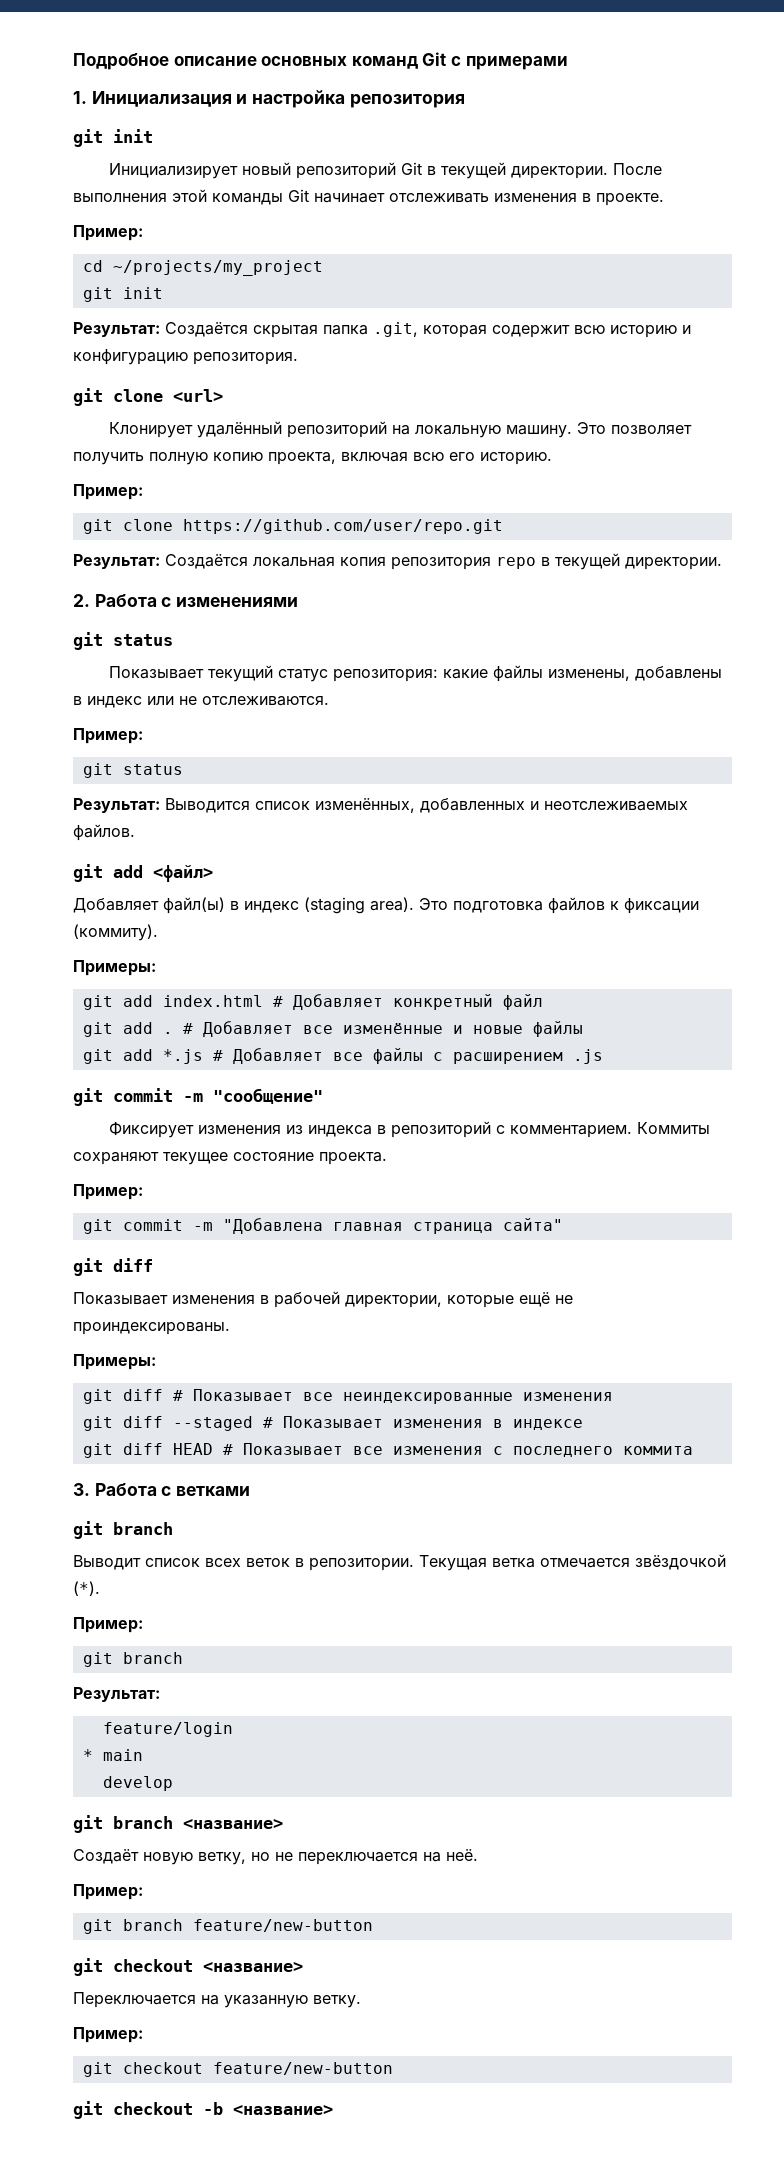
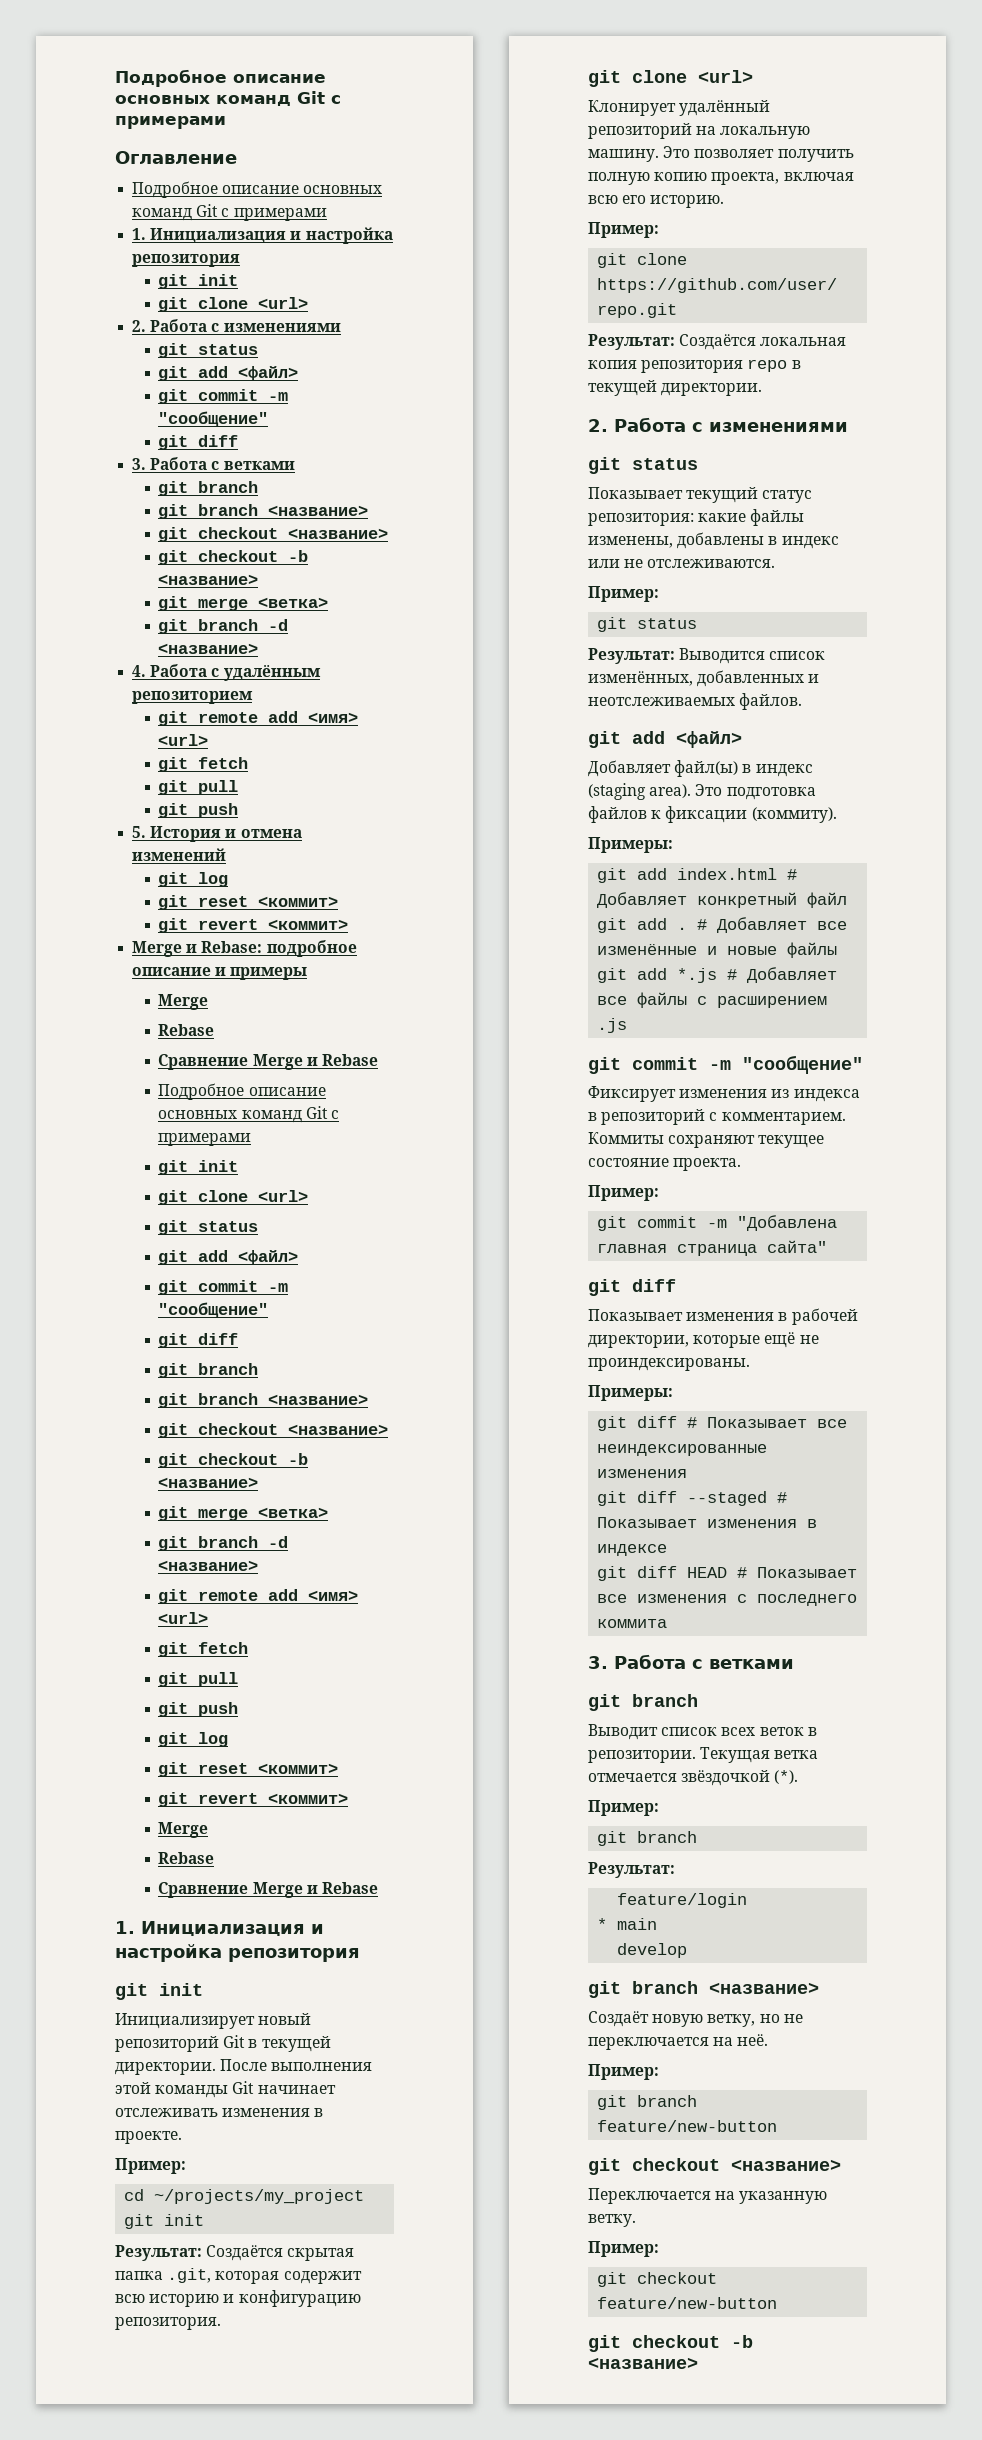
[73,52,568,70] Подробное описание основных команд Git с примерами -> [115,69,326,87] [115,91,341,106] [115,116,226,129] [115,151,237,164] [132,181,383,198] [132,204,327,221] [132,227,393,244] [132,254,241,267] [158,274,239,289] [158,297,309,312] [132,319,341,332] [158,343,259,358] [158,366,299,381] [158,389,289,404] [158,411,269,427] [158,435,239,450] [132,457,295,470] [158,481,259,496] [158,504,369,519] [158,527,389,542] [158,550,309,565] [158,574,259,585] [158,596,329,611] [158,619,289,634] [158,643,259,654] [132,664,321,681] [132,691,254,704] [158,711,359,726] [158,734,209,746] [158,757,249,772] [158,780,239,795] [158,803,239,818] [132,826,302,842] [132,848,227,861] [158,872,229,887] [158,895,339,910] [158,918,349,933] [132,940,357,957] [132,967,308,980] [158,994,209,1010] [158,1024,215,1036] [158,1054,379,1070] [158,1083,326,1100] [158,1106,340,1123] [158,1133,252,1146] [158,1160,239,1175] [158,1190,309,1205] [158,1220,259,1235] [158,1250,299,1265] [158,1280,289,1295] [158,1302,269,1318] [158,1333,239,1348] [158,1363,259,1378] [158,1393,369,1408] [158,1423,389,1438] [158,1453,309,1468] [158,1477,259,1488] [158,1506,329,1521] [158,1536,289,1551] [158,1560,259,1571] [158,1589,359,1604] [158,1612,209,1624] [158,1642,249,1657] [158,1672,239,1687] [158,1702,239,1717] [158,1732,229,1747] [158,1762,339,1777] [158,1792,349,1807] [158,1822,209,1838] [158,1852,215,1864] [158,1882,379,1898] Подробное описание основных команд Git с примерами // Оглавление // Подробное описание основных команд Git с примерами // 1. Инициализация и настройка репозитория // git init // git clone <url> // 2. Работа с изменениями // git status // git add <файл> // git commit -m "сообщение" // git diff // 3. Работа с ветками // git branch // git branch <название> // git checkout <название> // git checkout -b <название> // git merge <ветка> // git branch -d <название> // 4. Работа с удалённым репозиторием // git remote add <имя> <url> // git fetch // git pull // git push // 5. История и отмена изменений // git log // git reset <коммит> // git revert <коммит> // Merge и Rebase: подробное описание и примеры // Merge // Rebase // Сравнение Merge и Rebase // Подробное описание основных команд Git с примерами // git init // git clone <url> // git status // git add <файл> // git commit -m "сообщение" // git diff // git branch // git branch <название> // git checkout <название> // git checkout -b <название> // git merge <ветка> // git branch -d <название> // git remote add <имя> <url> // git fetch // git pull // git push // git log // git reset <коммит> // git revert <коммит> // Merge // Rebase // Сравнение Merge и Rebase

